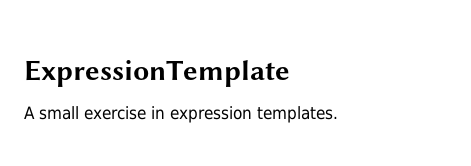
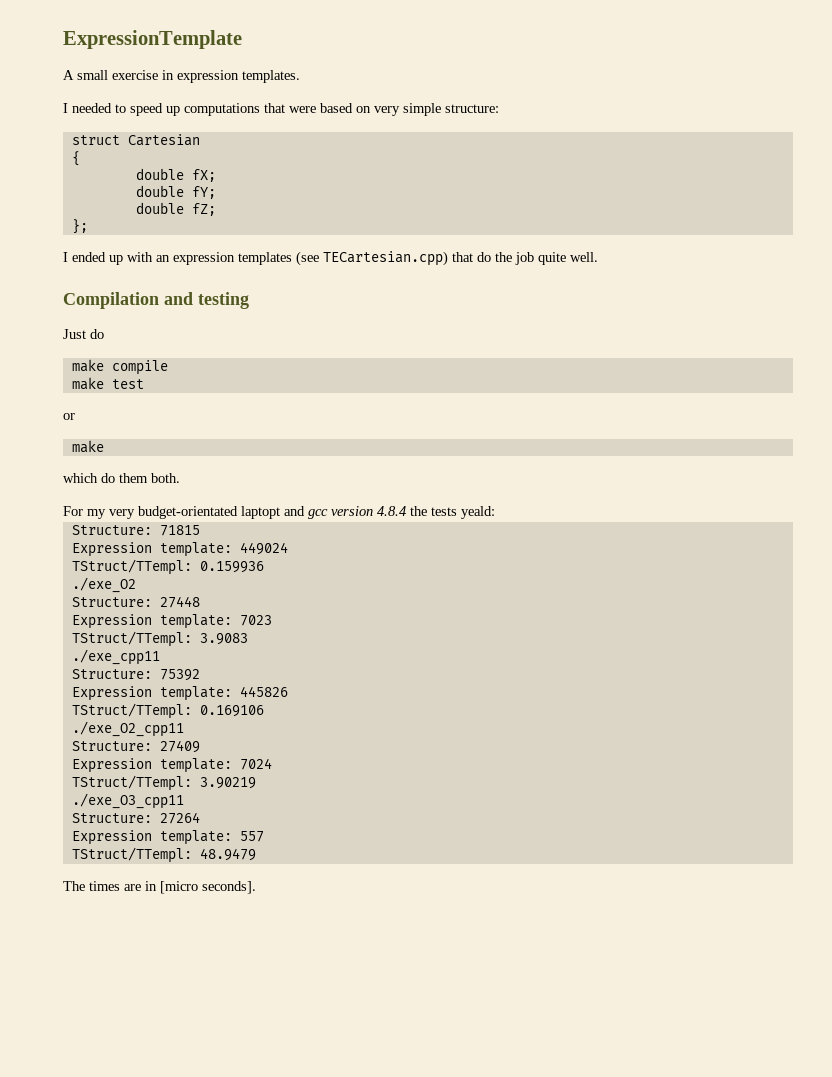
(338, 114) none -> [63,103,499,116] [71,134,200,146] [71,151,80,166] [135,168,216,182] [135,185,216,199] [135,202,216,216] [71,219,88,234] [63,251,598,266] [63,292,249,309] [63,329,104,339] [71,359,168,375] [71,377,144,390] [63,413,75,420] [71,440,104,453] [63,473,180,483] [63,506,495,519] [71,525,200,536] [71,542,288,557] [71,559,264,575] [71,577,136,593] [71,596,200,608] [71,614,272,629] [71,631,248,647] [71,649,160,665] [71,669,200,681] [71,686,288,701] [71,703,264,719] [71,721,184,737] [71,740,200,753] [71,758,272,773] [71,775,256,791] [71,793,184,809] [71,812,200,824] [71,830,264,845] [71,847,256,863] [63,881,256,894] // I needed to speed up computations that were based on very simple structure: // struct Cartesian // { // double fX; // double fY; // double fZ; // }; // I ended up with an expression templates (see TECartesian.cpp) that do the job quite well. // Compilation and testing // Just do // make compile // make test // or // make // which do them both. // For my very budget-orientated laptopt and gcc version 4.8.4 the tests yeald: // Structure: 71815 // Expression template: 449024 // TStruct/TTempl: 0.159936 // ./exe_O2 // Structure: 27448 // Expression template: 7023 // TStruct/TTempl: 3.9083 // ./exe_cpp11 // Structure: 75392 // Expression template: 445826 // TStruct/TTempl: 0.169106 // ./exe_O2_cpp11 // Structure: 27409 // Expression template: 7024 // TStruct/TTempl: 3.90219 // ./exe_O3_cpp11 // Structure: 27264 // Expression template: 557 // TStruct/TTempl: 48.9479 // The times are in [micro seconds].

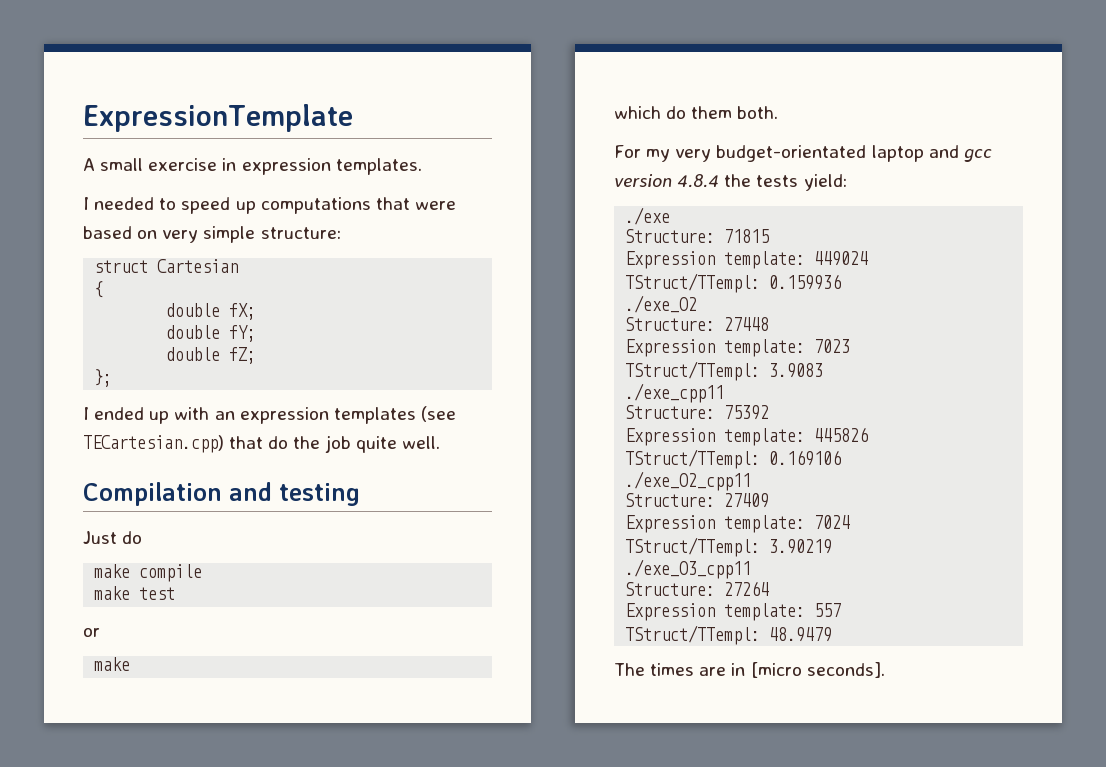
[241,506,280,519] laptopt -> [871,145,924,162] laptop
[461,506,495,519] yeald: -> [803,174,847,191] [625,207,671,225] yield: // ./exe

